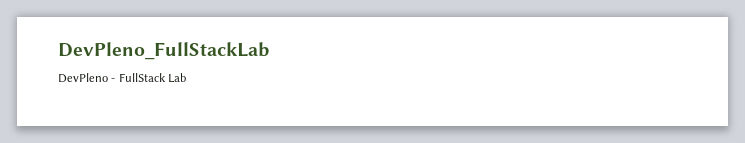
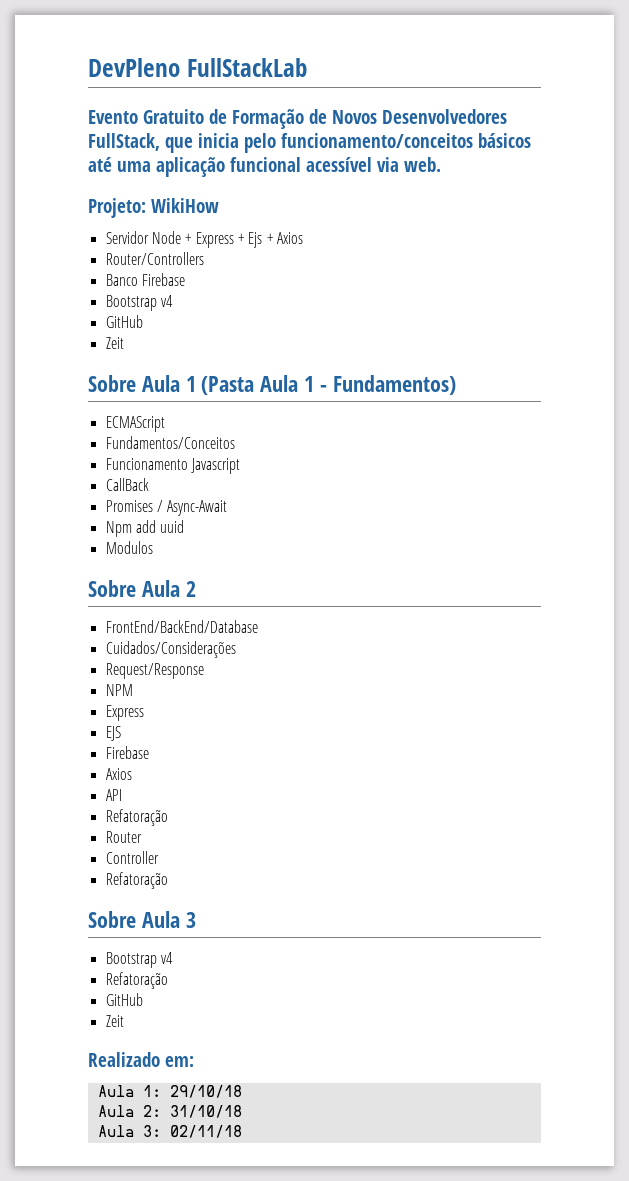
[58,42,269,60] [58,73,187,83] DevPleno_FullStackLab // DevPleno - FullStack Lab -> [88,58,307,77] [88,109,507,129] [88,133,531,153] [88,157,441,177] [88,198,219,218] [105,231,303,248] [105,252,204,265] [105,273,185,286] [105,295,173,311] [105,315,143,328] [105,337,124,349] [88,375,456,395] [105,416,165,432] [105,436,235,449] [105,458,240,474] [105,478,149,491] [105,500,228,516] [105,520,185,537] [105,541,153,554] [88,580,196,597] [105,620,258,633] [105,641,236,658] [105,663,204,679] [105,684,133,696] [105,705,144,721] [105,726,121,741] [105,746,149,759] [105,768,132,780] [105,789,122,801] [105,809,168,826] [105,831,142,843] [105,851,159,864] [105,872,168,889] [88,911,196,928] [105,952,173,968] [105,972,168,989] [105,993,143,1006] [105,1015,124,1027] [88,1052,194,1067] [97,1085,242,1098] [97,1105,242,1118] [97,1125,242,1138] DevPleno FullStackLab // Evento Gratuito de Formação de Novos Desenvolvedores FullStack, que inicia pelo funcionamento/conceitos básicos até uma aplicação funcional acessível via web. // Projeto: WikiHow // Servidor Node + Express + Ejs + Axios // Router/Controllers // Banco Firebase // Bootstrap v4 // GitHub // Zeit // Sobre Aula 1 (Pasta Aula 1 - Fundamentos) // ECMAScript // Fundamentos/Conceitos // Funcionamento Javascript // CallBack // Promises / Async-Await // Npm add uuid // Modulos // Sobre Aula 2 // FrontEnd/BackEnd/Database // Cuidados/Considerações // Request/Response // NPM // Express // EJS // Firebase // Axios // API // Refatoração // Router // Controller // Refatoração // Sobre Aula 3 // Bootstrap v4 // Refatoração // GitHub // Zeit // Realizado em: // Aula 1: 29/10/18 // Aula 2: 31/10/18 // Aula 3: 02/11/18

